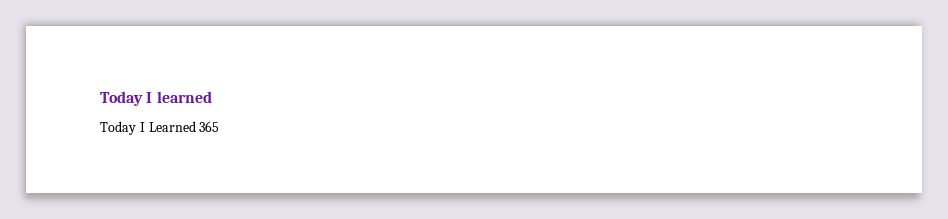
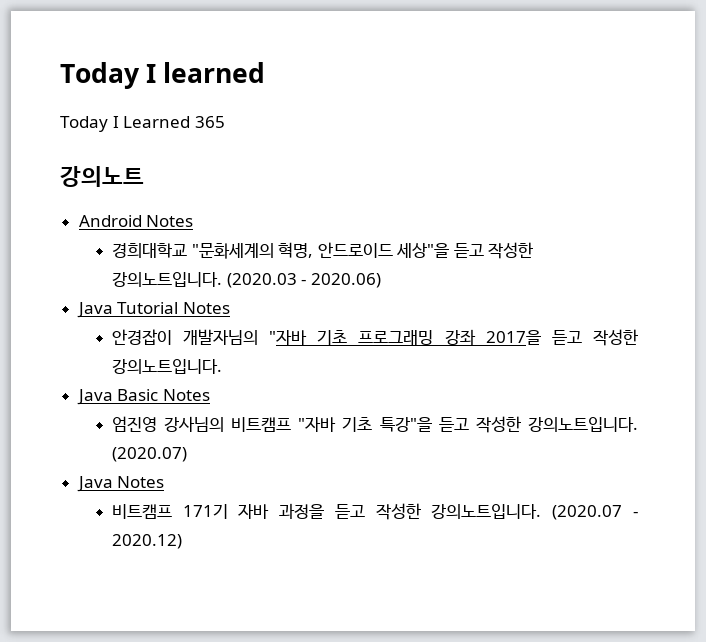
(220, 126) none -> [60,166,144,187] [78,215,194,227] [111,242,534,259] [111,272,381,288] [76,302,230,318] [111,329,639,346] [111,359,222,374] [76,389,210,405] [111,416,638,433] [111,447,187,462] [76,476,165,492] [111,503,639,520] [111,534,182,549] // 강의노트 // Android Notes // 경희대학교 "문화세계의 혁명, 안드로이드 세상"을 듣고 작성한 강의노트입니다. (2020.03 - 2020.06) // Java Tutorial Notes // 안경잡이 개발자님의 "자바 기초 프로그래밍 강좌 2017을 듣고 작성한 강의노트입니다. // Java Basic Notes // 엄진영 강사님의 비트캠프 "자바 기초 특강"을 듣고 작성한 강의노트입니다. (2020.07) // Java Notes // 비트캠프 171기 자바 과정을 듣고 작성한 강의노트입니다. (2020.07 - 2020.12)

